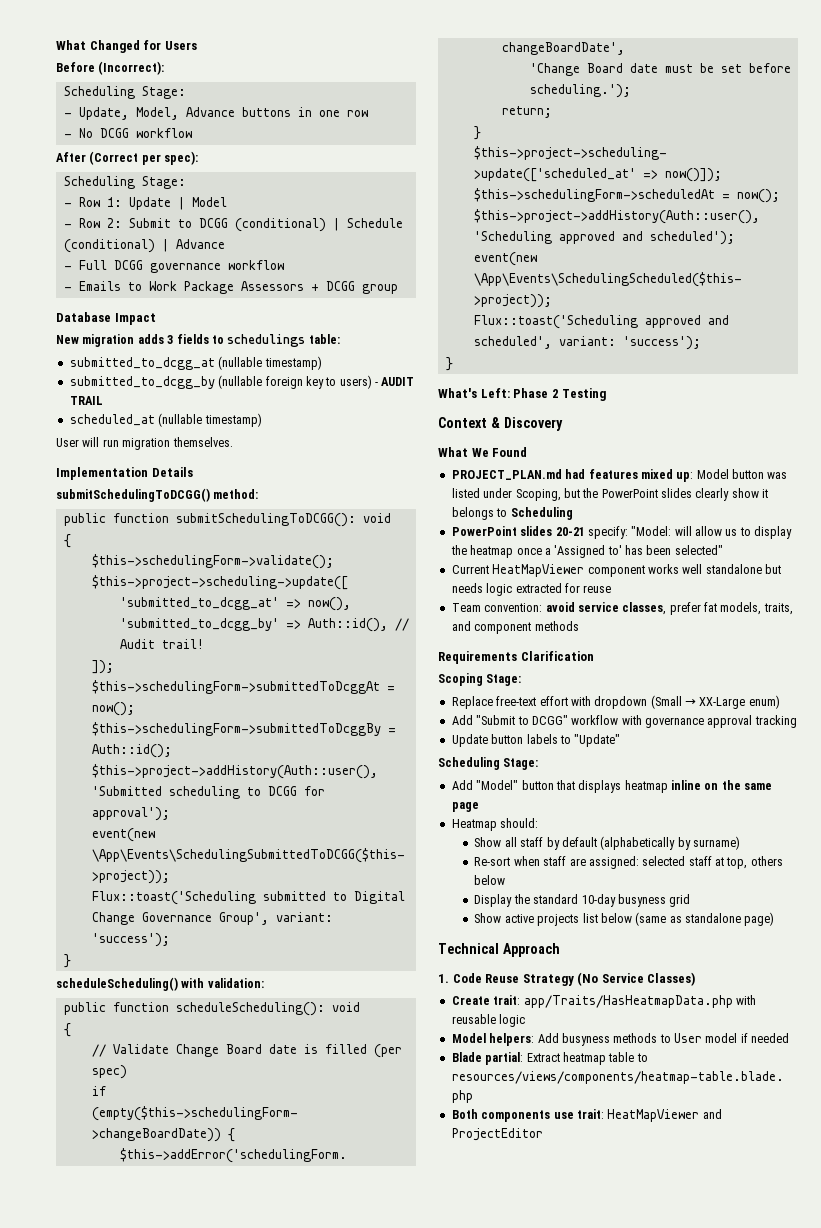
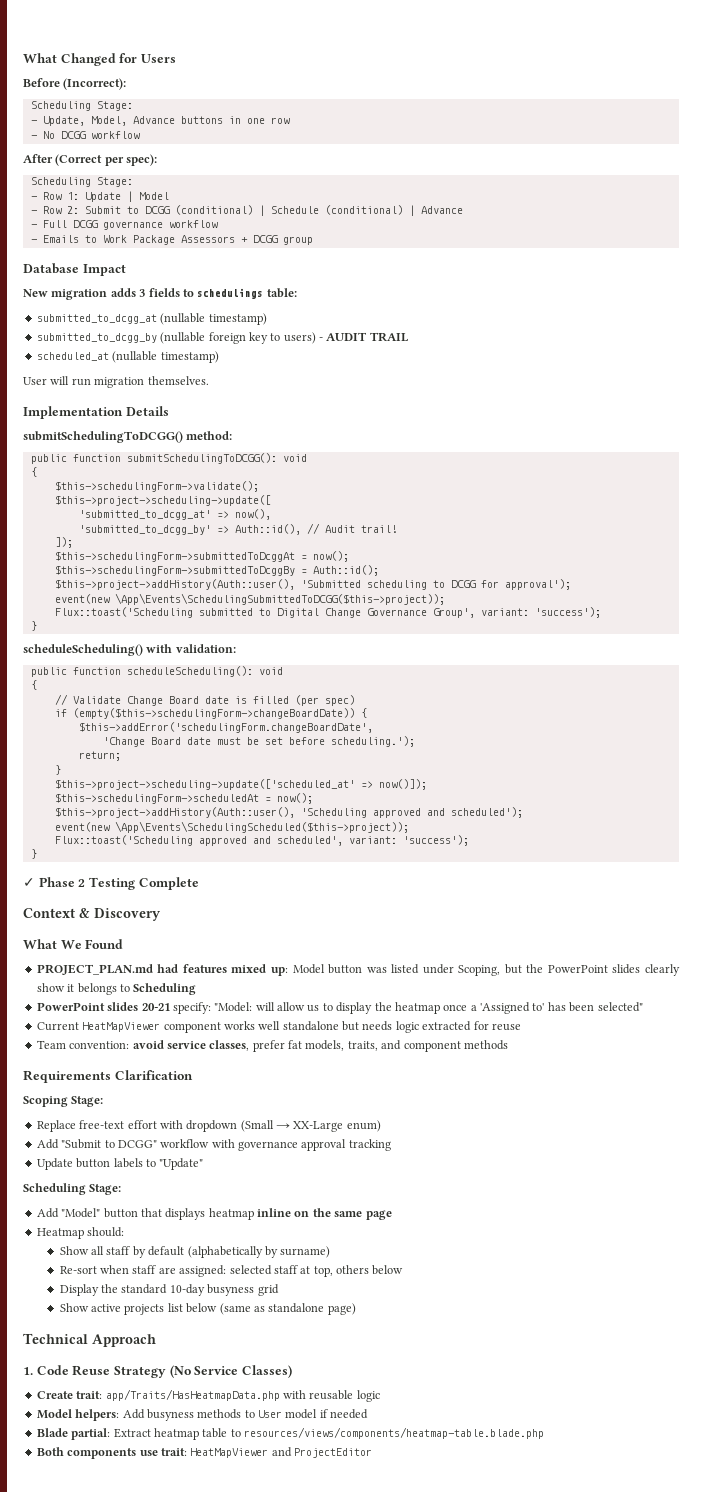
[438,388,510,398] What's Left: -> [23,878,35,887] ✓
(607, 394) none -> [138,877,199,890] Complete

